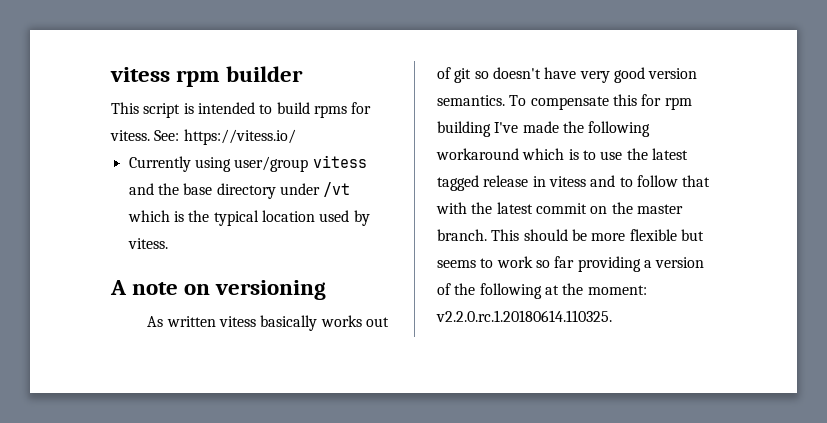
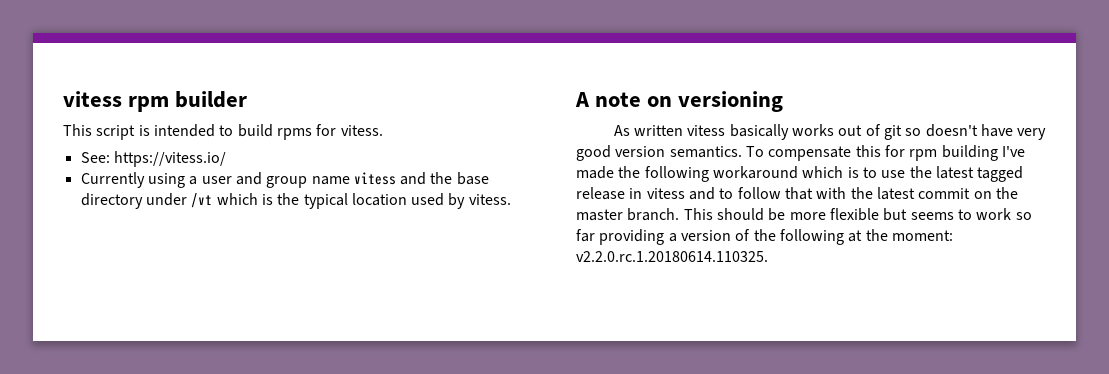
(150, 135) none -> (383, 130) //
[234,156,309,172] user/group -> [189,172,350,188] a user and group name

